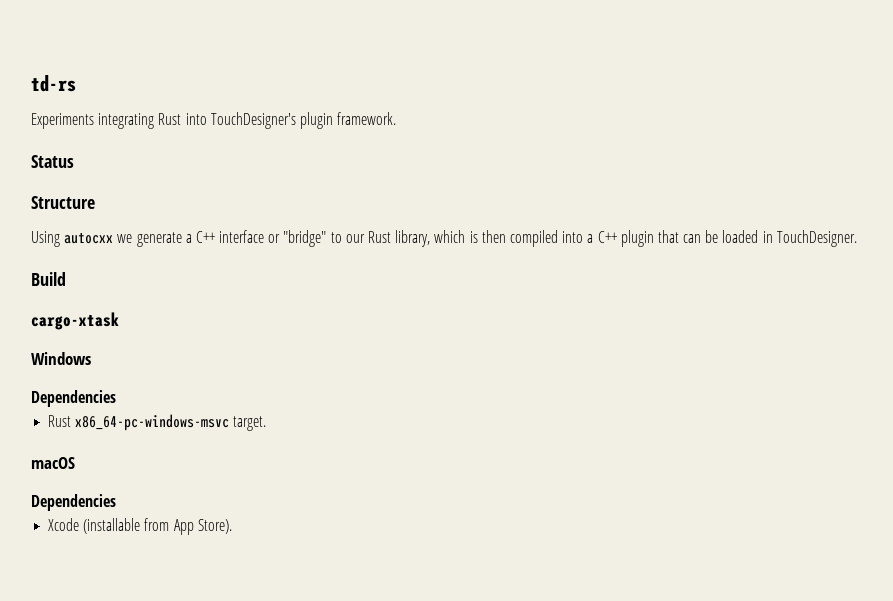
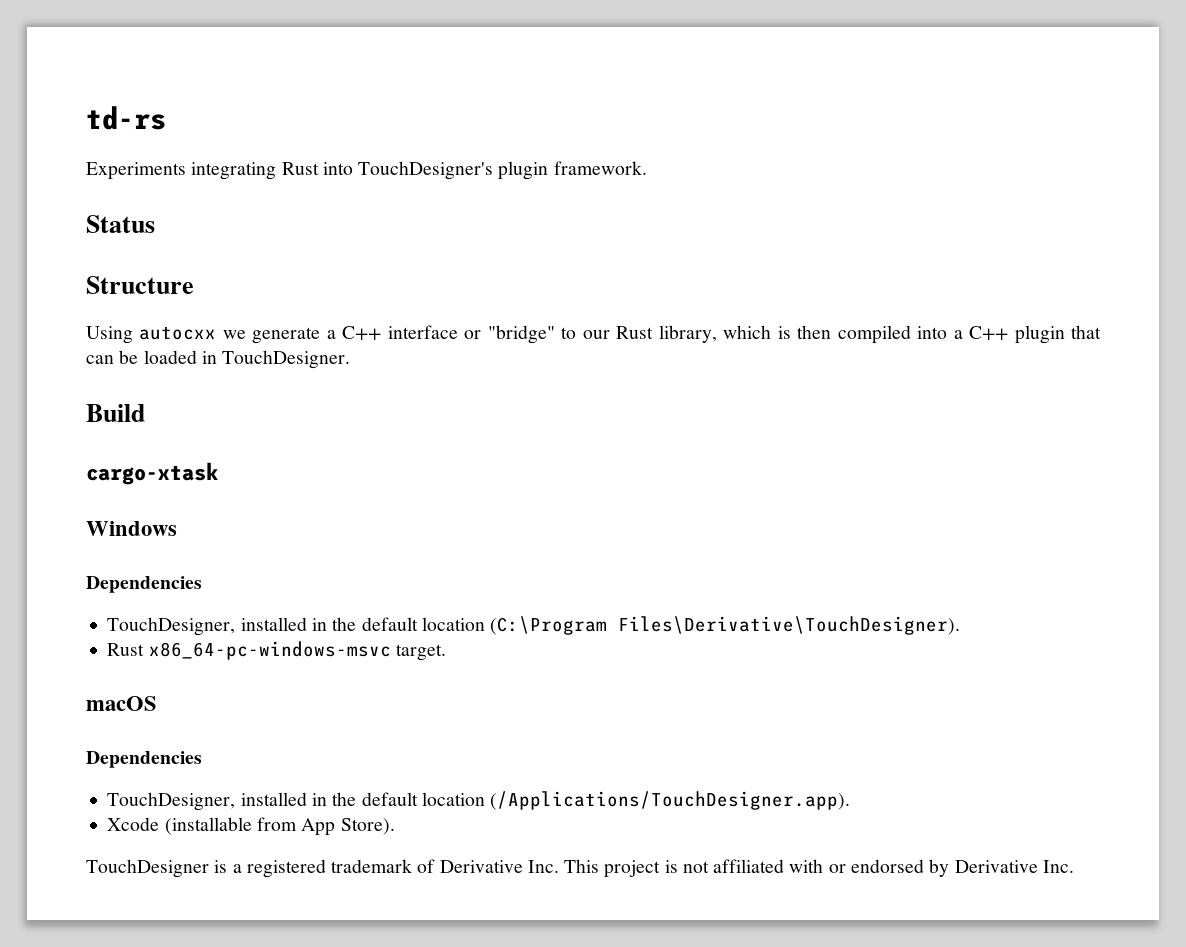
(116, 398) none -> [107,616,961,636] // TouchDesigner, installed in the default location (C:\Program Files\Derivative\TouchDesigner).
(116, 502) none -> [107,791,851,811] // TouchDesigner, installed in the default location (/Applications/TouchDesigner.app).
(232, 526) none -> [86,859,1074,878] // TouchDesigner is a registered trademark of Derivative Inc. This project is not affiliated with or endorsed by Derivative Inc.

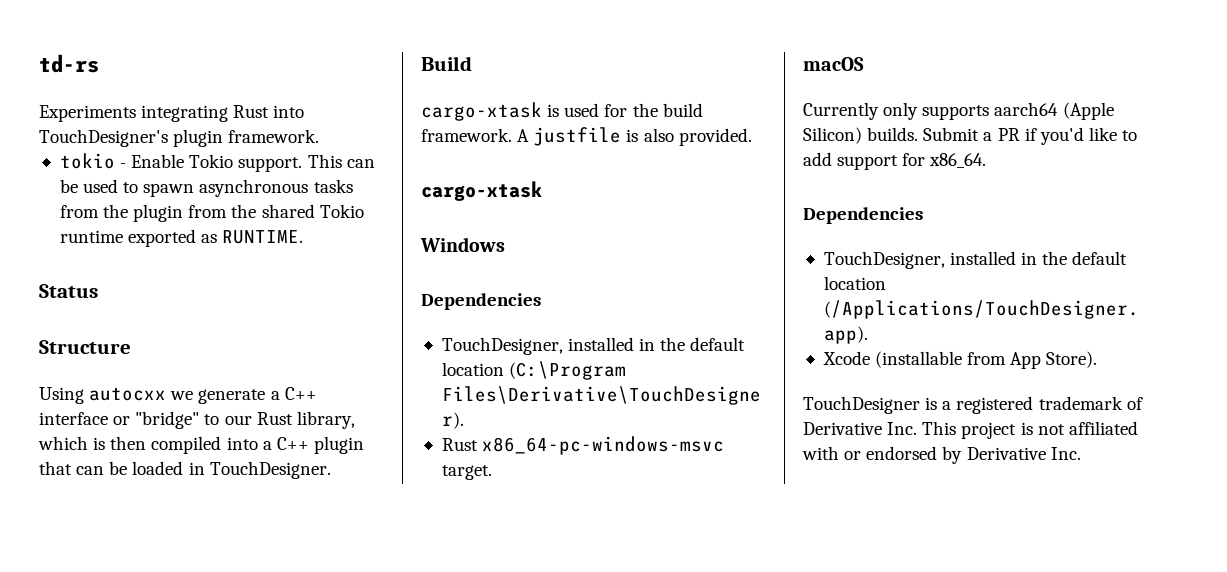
(647, 168) none -> [59,153,375,172] [59,179,353,197] [59,204,364,222] [59,229,304,247] // tokio - Enable Tokio support. This can be used to spawn asynchronous tasks from the plugin from the shared Tokio runtime exported as RUNTIME.
(145, 413) none -> [421,102,703,121] [421,127,752,146] // cargo-xtask is used for the build framework. A justfile is also provided.
(157, 703) none -> [803,102,1114,120] [803,127,1138,145] [803,152,987,170] // Currently only supports aarch64 (Apple Silicon) builds. Submit a PR if you'd like to add support for x86_64.

